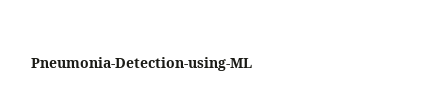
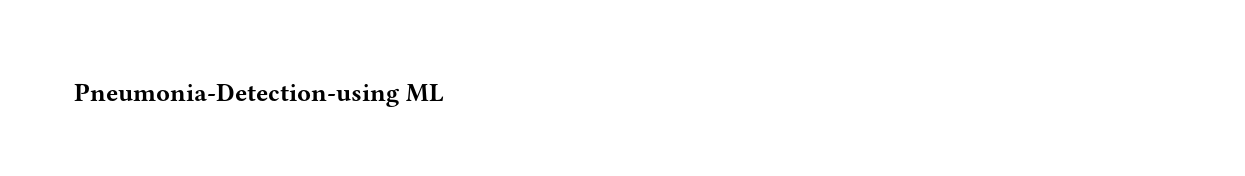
[31,57,252,71] Pneumonia-Detection-using-ML -> [74,83,444,107] Pneumonia-Detection-using ML

